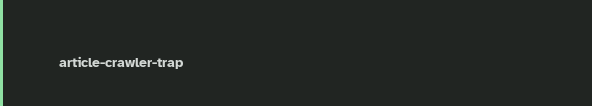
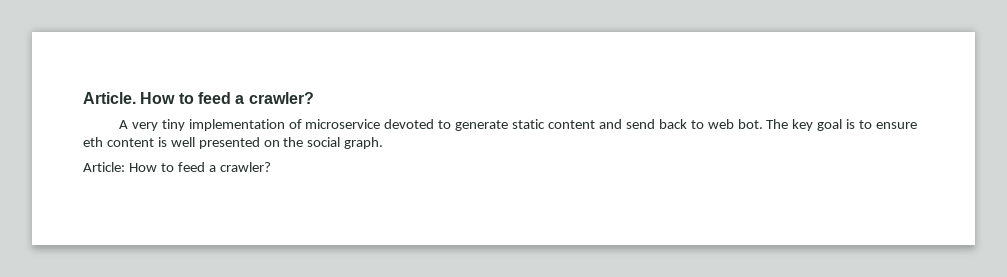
[59,56,184,69] article-crawler-trap -> [83,92,314,104] [118,119,917,131] [83,137,384,149] [83,162,271,172] Article. How to feed a crawler? // A very tiny implementation of microservice devoted to generate static content and send back to web bot. The key goal is to ensure eth content is well presented on the social graph. // Article: How to feed a crawler?

